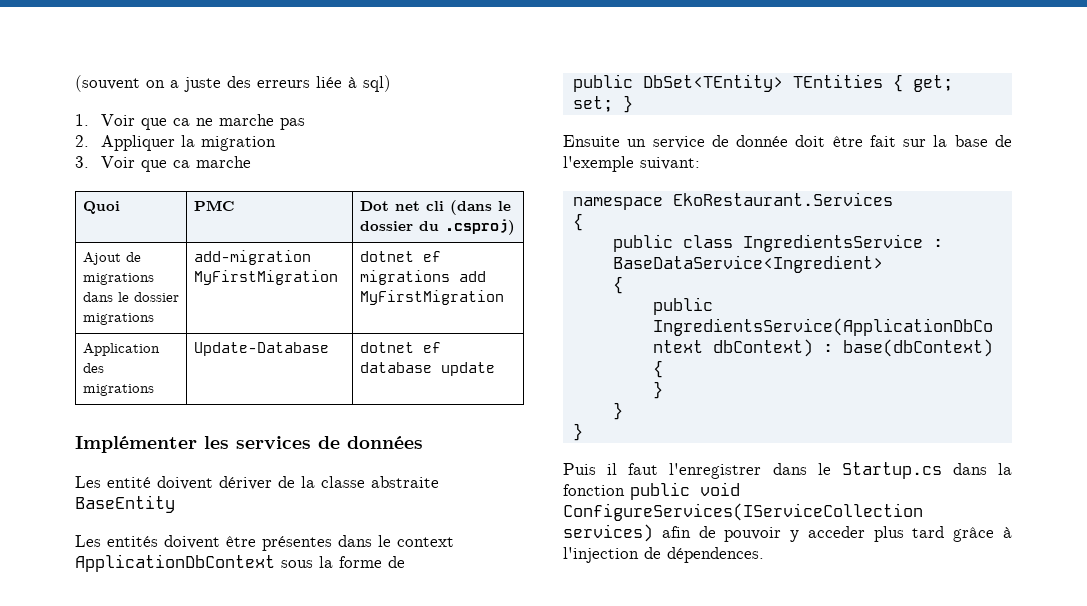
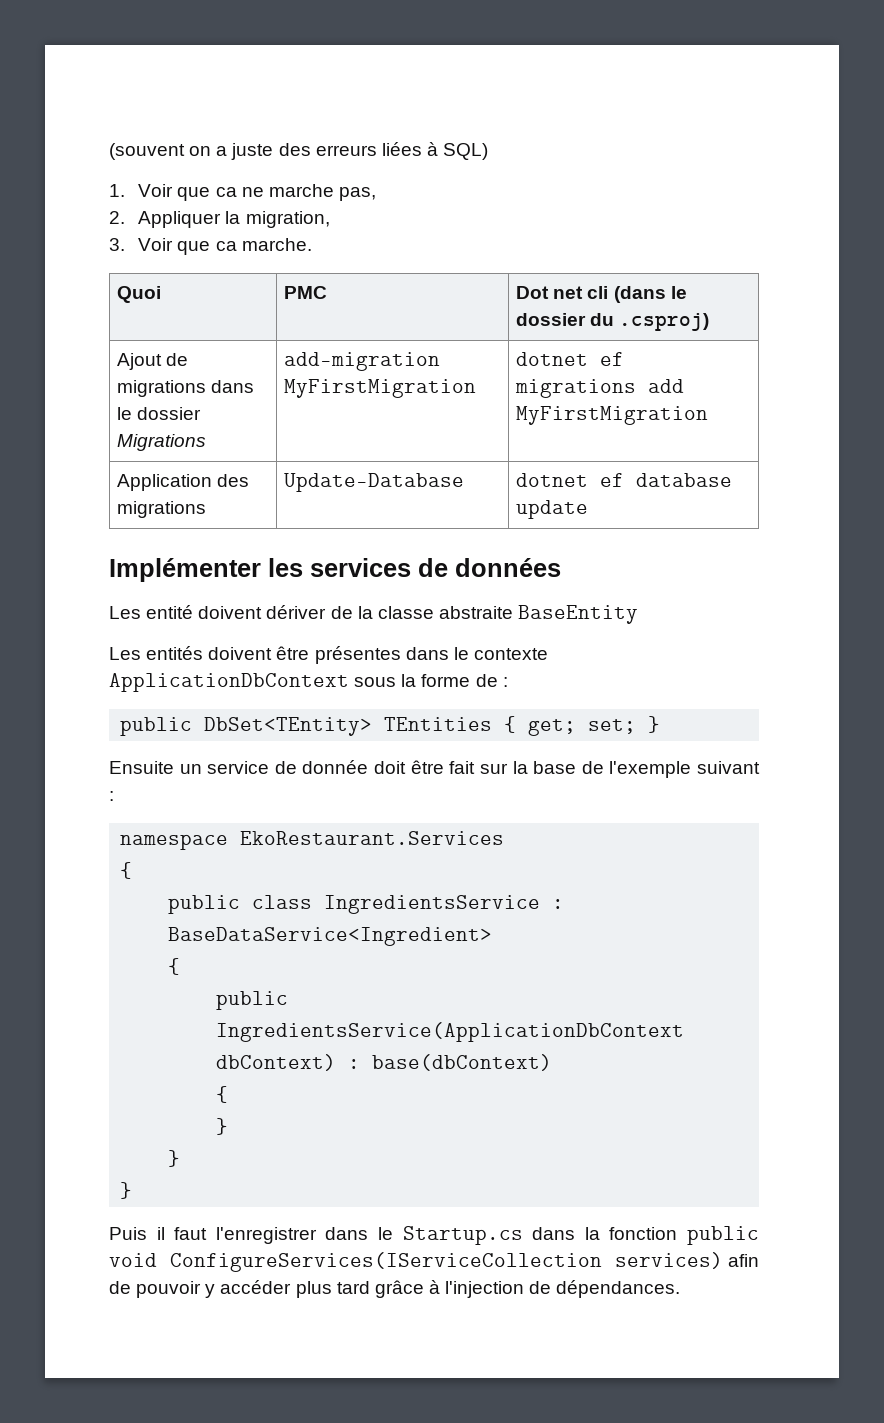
[316,75,391,92] liée à sql) -> [381,142,489,160] liées à SQL)
[279,118,305,130] pas -> [338,187,376,201] pas,
[200,136,276,151] migration -> [245,211,330,228] migration,
[195,156,251,168] marche -> [241,238,312,251] marche.
[82,313,154,325] migrations -> [117,434,207,451] Migrations
[397,537,454,547] context -> [473,648,548,660] contexte
(405, 562) none -> [502,677,508,687] :
[640,157,700,170] suivant: -> [696,761,760,774] [109,791,114,801] suivant :
[807,526,865,538] acceder -> [220,1280,292,1294] accéder
[667,547,764,563] dépendences. -> [556,1280,681,1298] dépendances.

